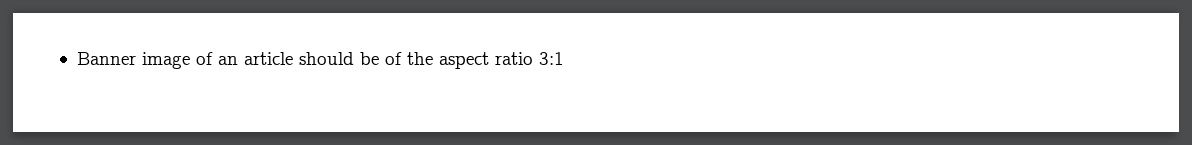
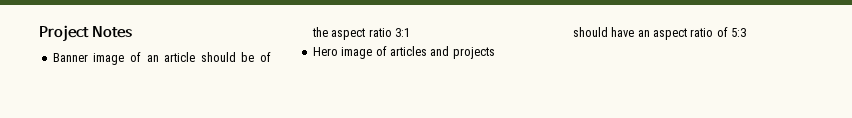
(76, 58) none -> [39,25,132,42] Project Notes //
(564, 58) none -> [312,46,495,59] [572,27,746,40] // Hero image of articles and projects should have an aspect ratio of 5:3

